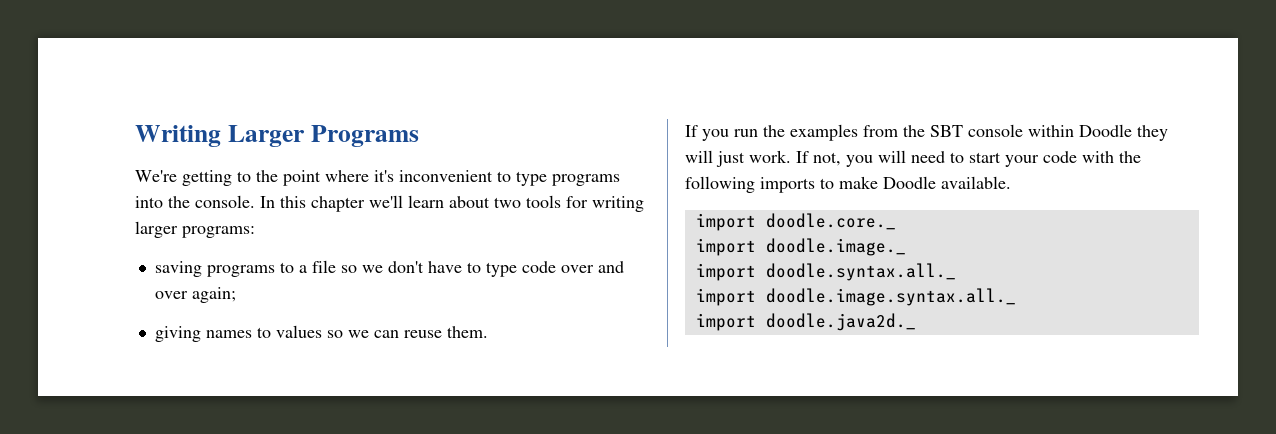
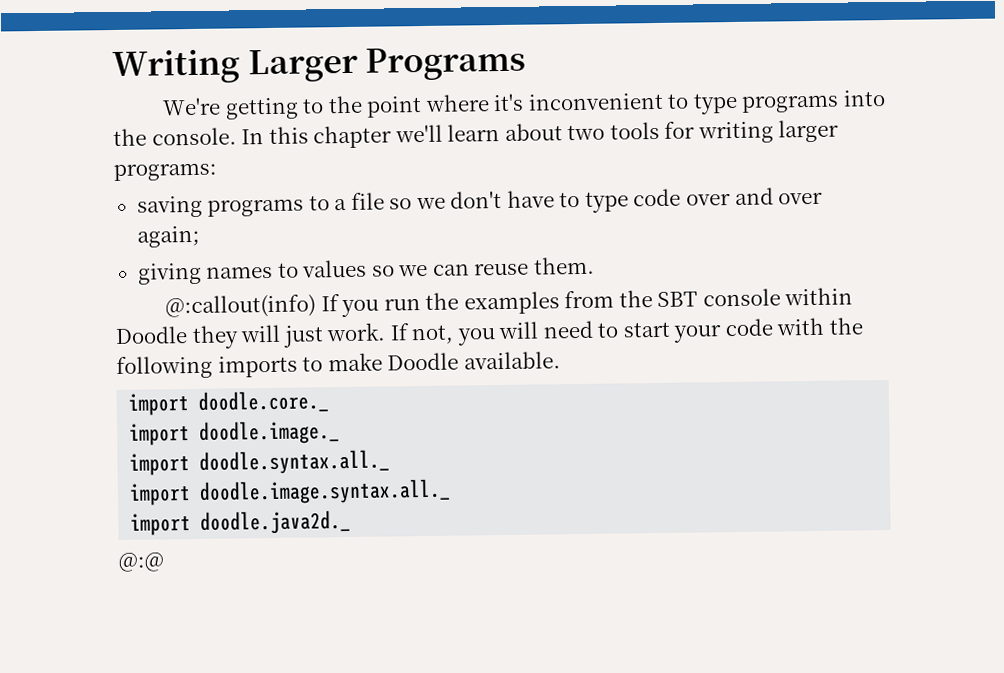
(488, 332) none -> [165,294,317,319] @:callout(info)
(916, 322) none -> [118,552,165,572] // @:@

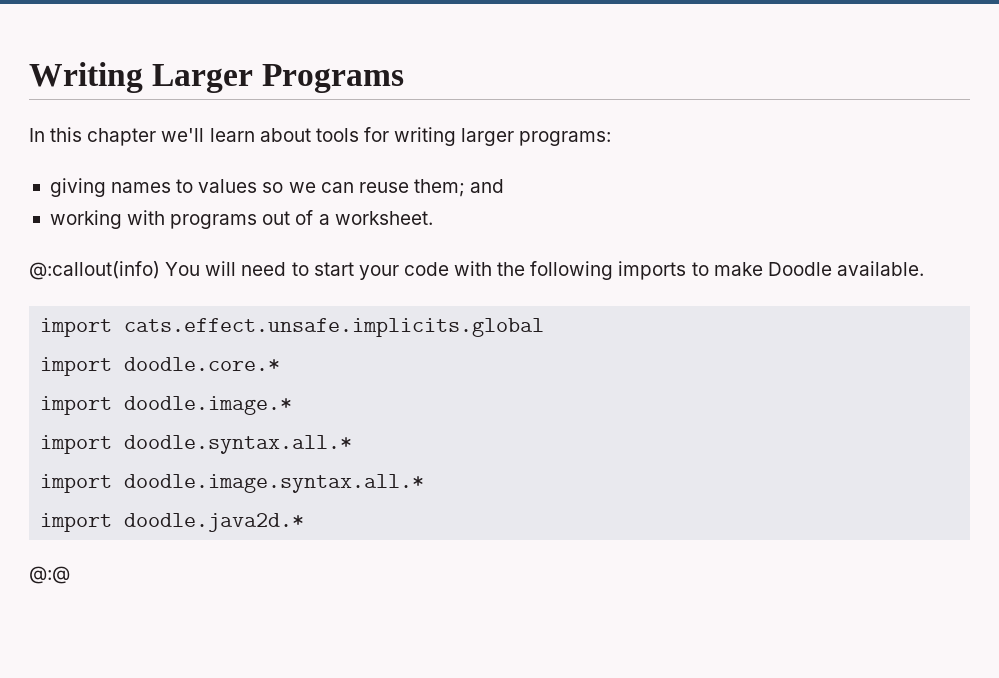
[162,90,886,120] [113,127,237,147] We're getting to the point where it's inconvenient to type programs into the console. -> (405, 78) none
[567,124,606,141] two -> (311, 135) none
[136,187,824,218] [136,225,200,248] // saving programs to a file so we don't have to type code over and over again; -> (612, 138) none
[532,256,595,275] [165,287,854,319] [115,322,496,350] them. // @:callout(info) If you run the examples from the SBT console within Doodle they will just work. If not, you -> [413,179,505,197] [49,210,433,229] [29,261,201,280] them; and // working with programs out of a worksheet. // @:callout(info) You
[198,390,330,413] [129,420,341,446] [129,449,391,476] [129,478,452,506] [130,509,352,536] doodle.core._ // import doodle.image._ // import doodle.syntax.all._ // import doodle.image.syntax.all._ // import doodle.java2d._ -> [124,318,545,337] [40,357,281,376] [40,396,293,415] [40,435,353,454] [40,474,425,493] [40,513,305,532] cats.effect.unsafe.implicits.global // import doodle.core.* // import doodle.image.* // import doodle.syntax.all.* // import doodle.image.syntax.all.* // import doodle.java2d.*

